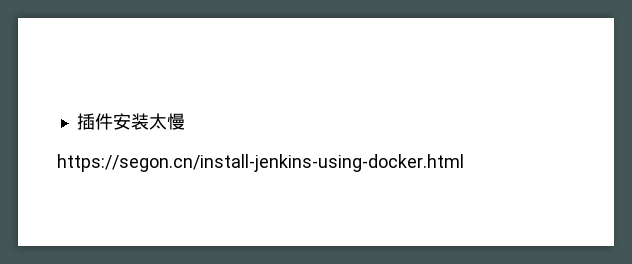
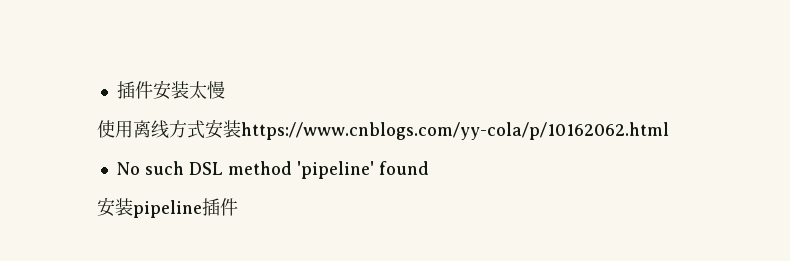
[57,154,464,172] https://segon.cn/install-jenkins-using-docker.html -> [97,119,669,140] [116,161,429,179] [97,197,238,218] 使用离线方式安装https://www.cnblogs.com/yy-cola/p/10162062.html // No such DSL method 'pipeline' found // 安装pipeline插件

